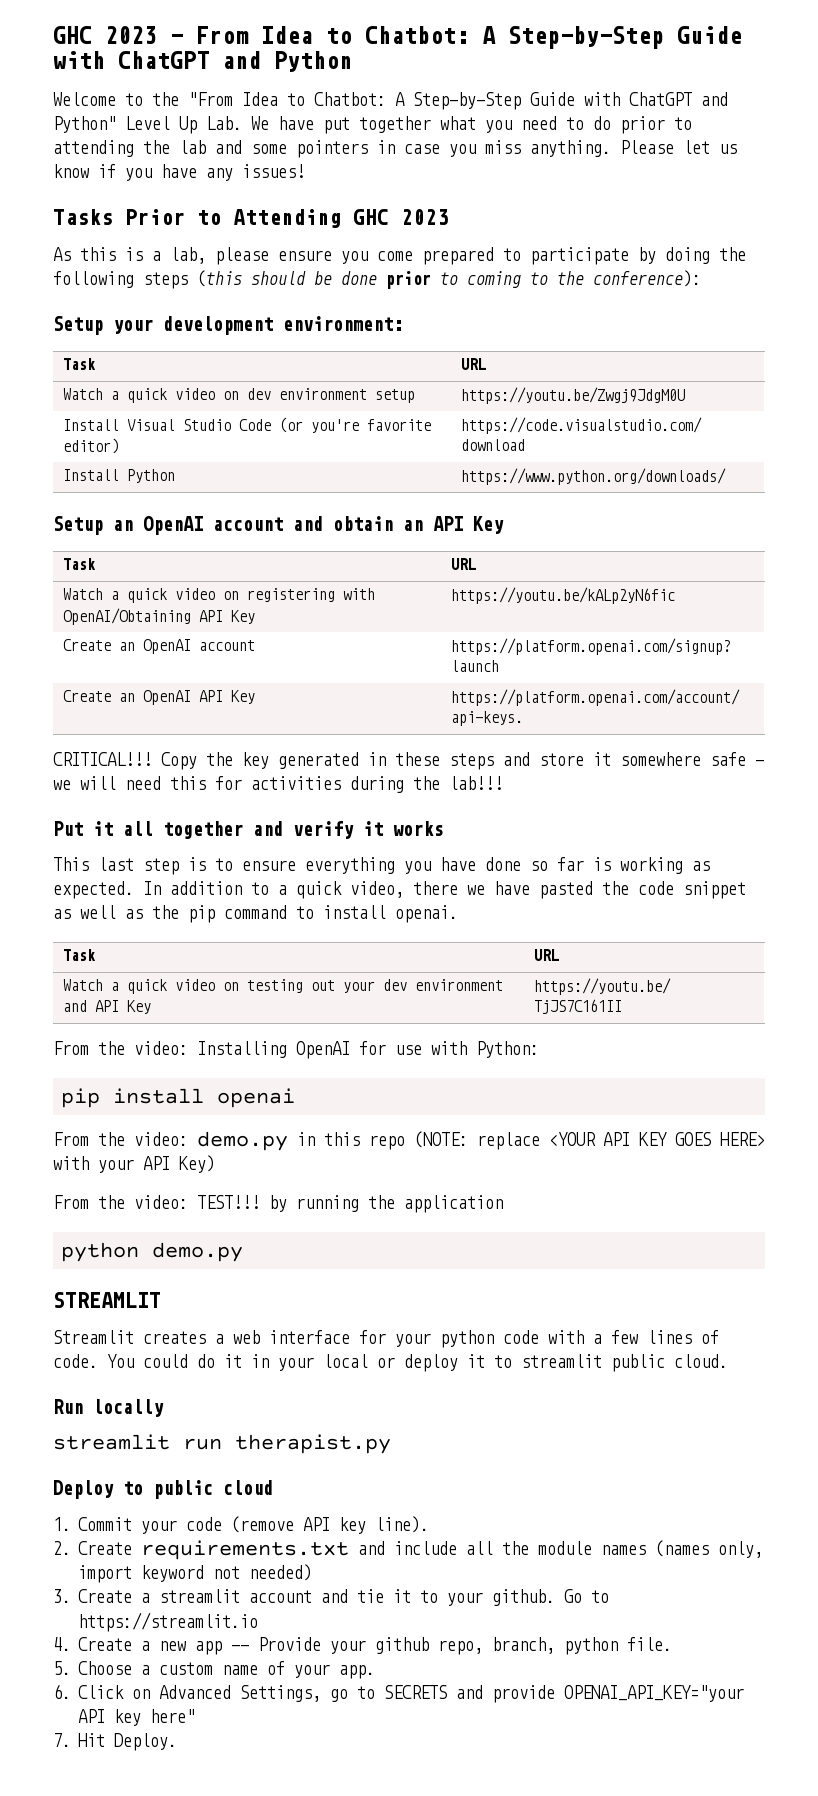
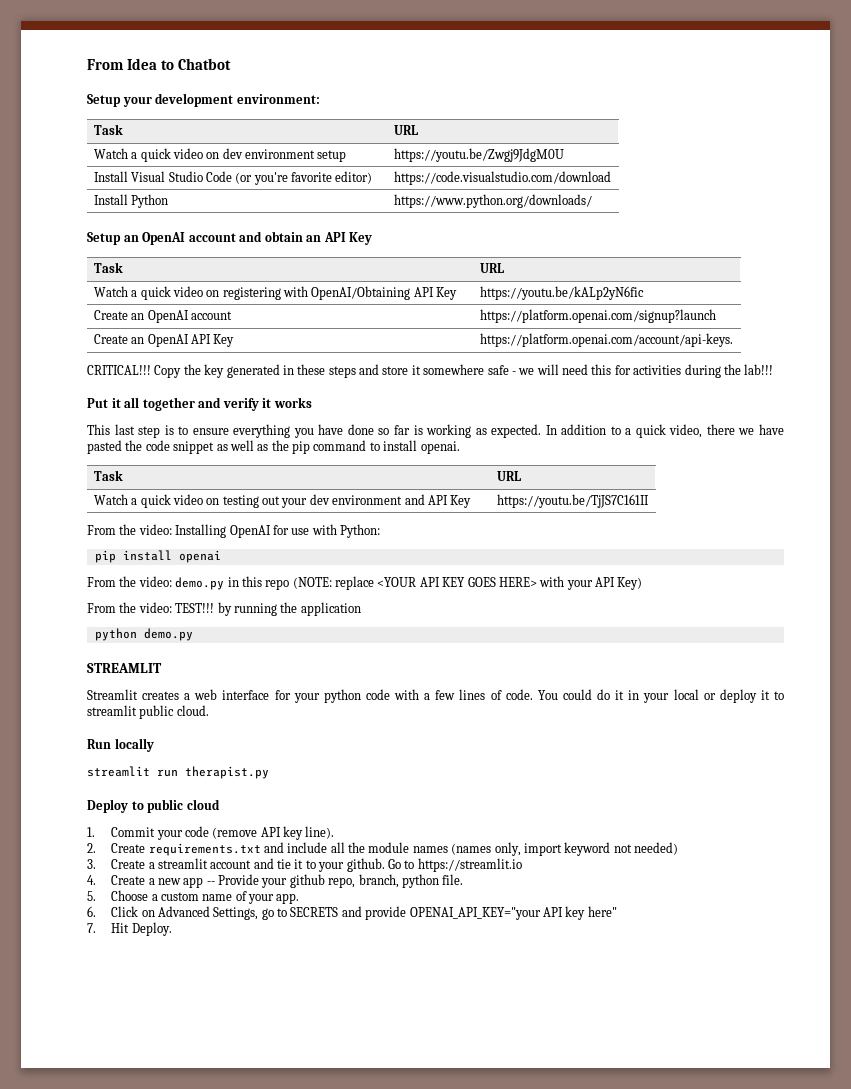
[53,26,742,49] [53,51,352,72] [53,92,728,110] [53,116,692,134] [53,140,737,158] [53,164,305,181] [53,209,449,228] [53,247,746,265] [53,270,701,289] GHC 2023 - From Idea to Chatbot: A Step-by-Step Guide with ChatGPT and Python // Welcome to the "From Idea to Chatbot: A Step-by-Step Guide with ChatGPT and Python" Level Up Lab. We have put together what you need to do prior to attending the lab and some pointers in case you miss anything. Please let us know if you have any issues! // Tasks Prior to Attending GHC 2023 // As this is a lab, please ensure you come prepared to participate by doing the following steps (this should be done prior to coming to the conference): -> [87,58,231,70] From Idea to Chatbot

